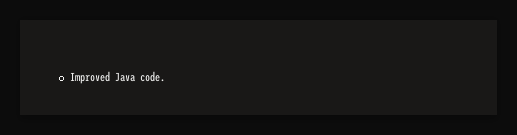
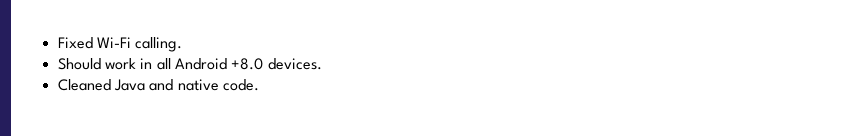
[69,71,135,84] Improved Java -> [57,37,183,52] [57,58,322,70] [57,79,219,91] Fixed Wi-Fi calling. // Should work in all Android +8.0 devices. // Cleaned Java and native

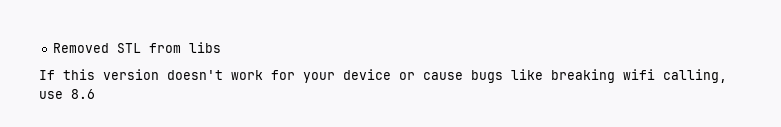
[57,37,183,52] [57,58,322,70] [57,79,259,91] Fixed Wi-Fi calling. // Should work in all Android +8.0 devices. // Cleaned Java and native code. -> [52,42,221,53] [39,69,727,83] [39,89,95,99] Removed STL from libs // If this version doesn't work for your device or cause bugs like breaking wifi calling, use 8.6

